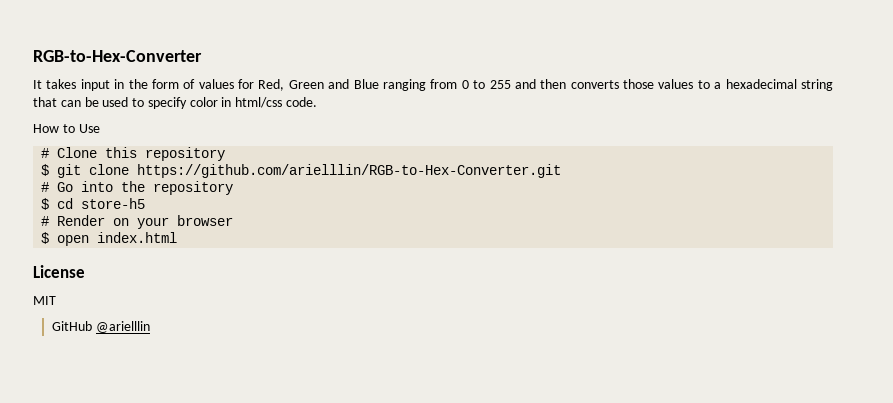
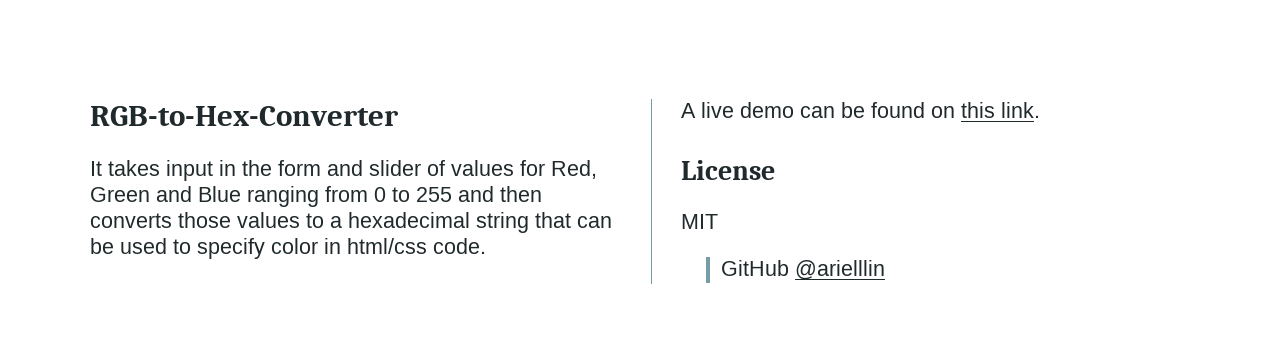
(179, 84) none -> [327,160,421,176] and slider
[33,124,100,133] [41,147,226,161] [41,164,562,178] [41,181,234,195] [41,198,146,210] [41,215,234,229] [41,232,178,246] How to Use // # Clone this repository // $ git clone https://github.com/arielllin/RGB-to-Hex-Converter.git // # Go into the repository // $ cd store-h5 // # Render on your browser // $ open index.html -> [681,102,1040,118] A live demo can be found on this link.

